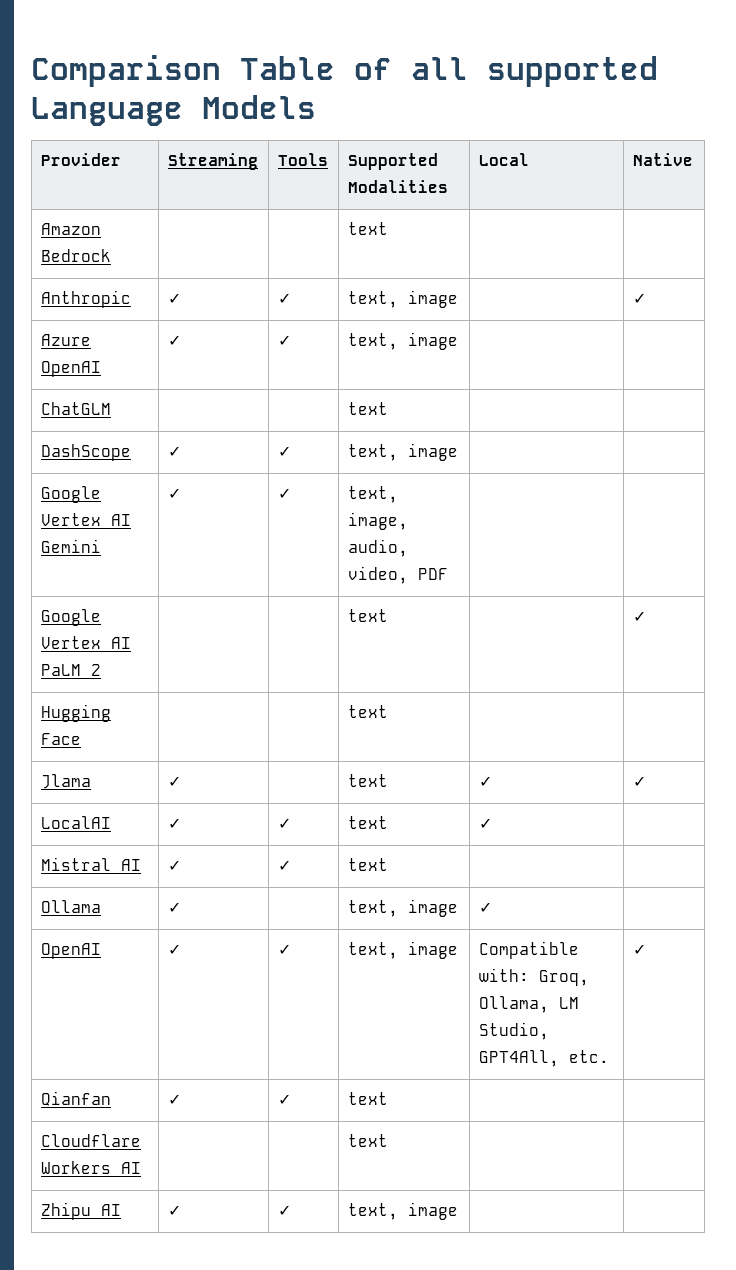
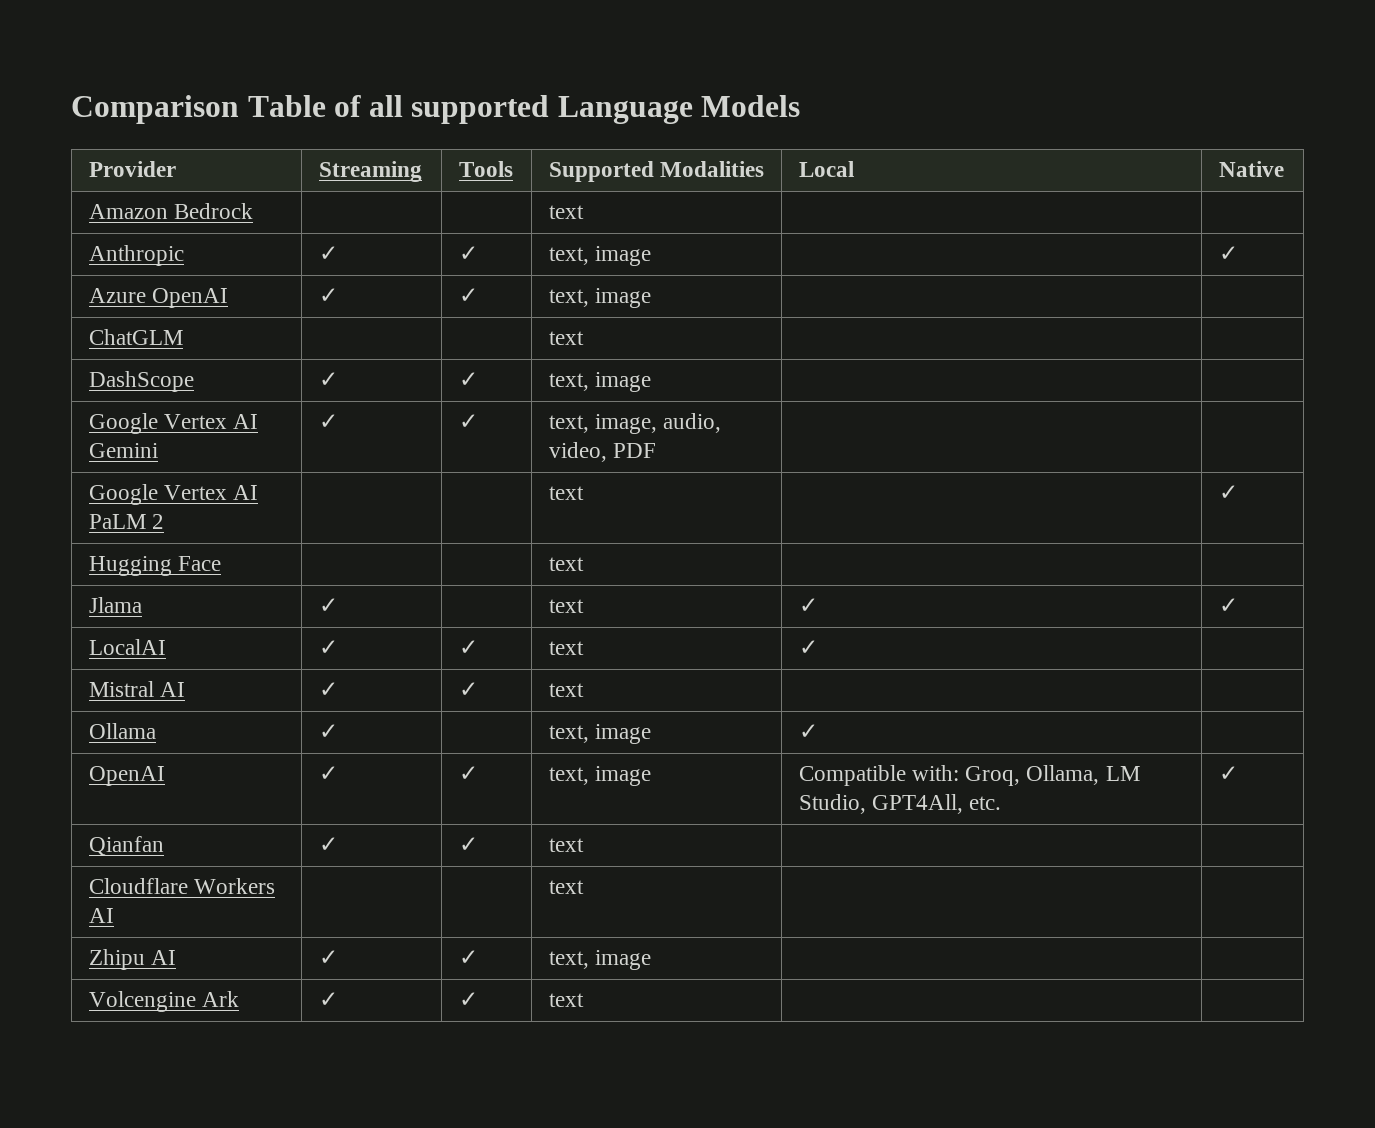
(458, 1211) none -> [88,991,239,1012] [318,992,338,1007] [458,992,478,1007] [548,993,584,1007] // Volcengine Ark | ✓ | ✓ | text | |

